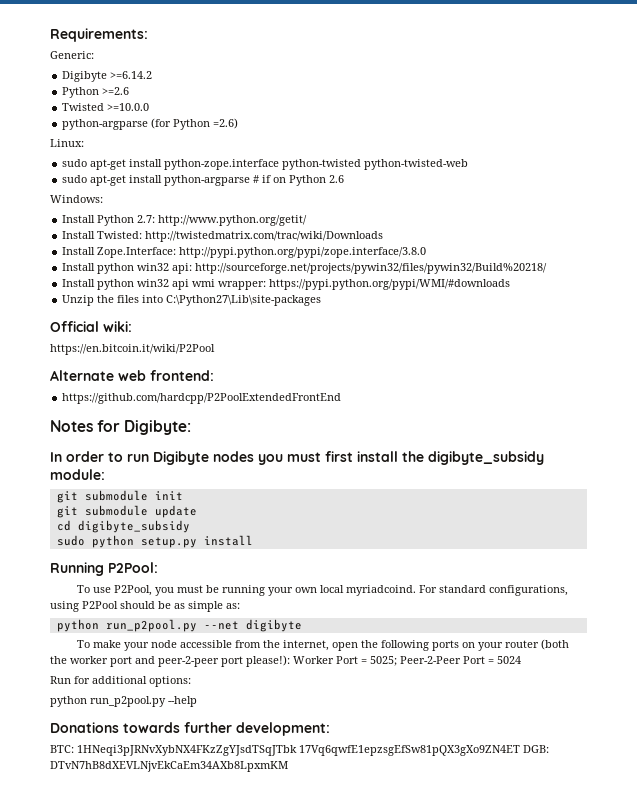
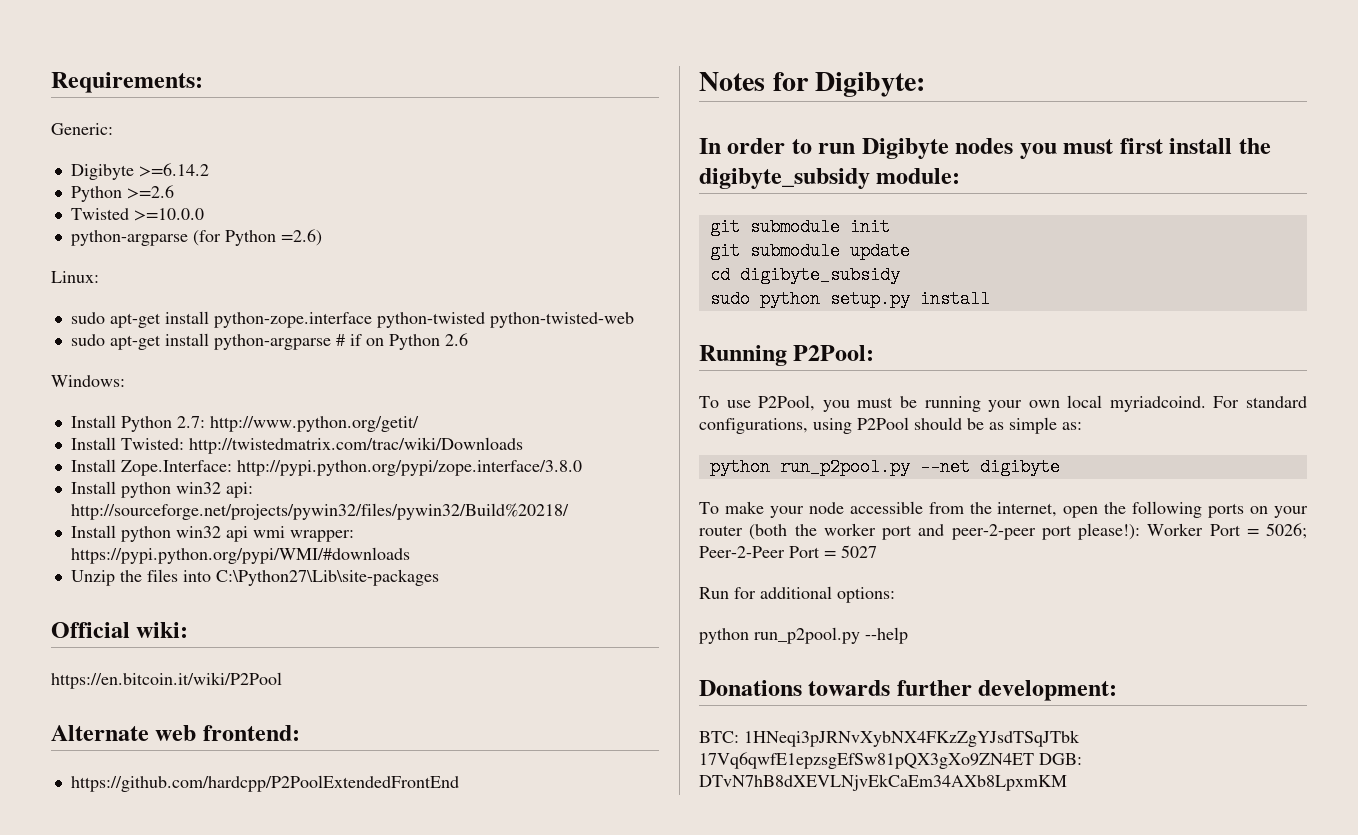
[370,656,397,666] 5025; -> [1266,523,1307,539] 5026;
[497,656,521,664] 5024 -> [841,545,877,558] 5027

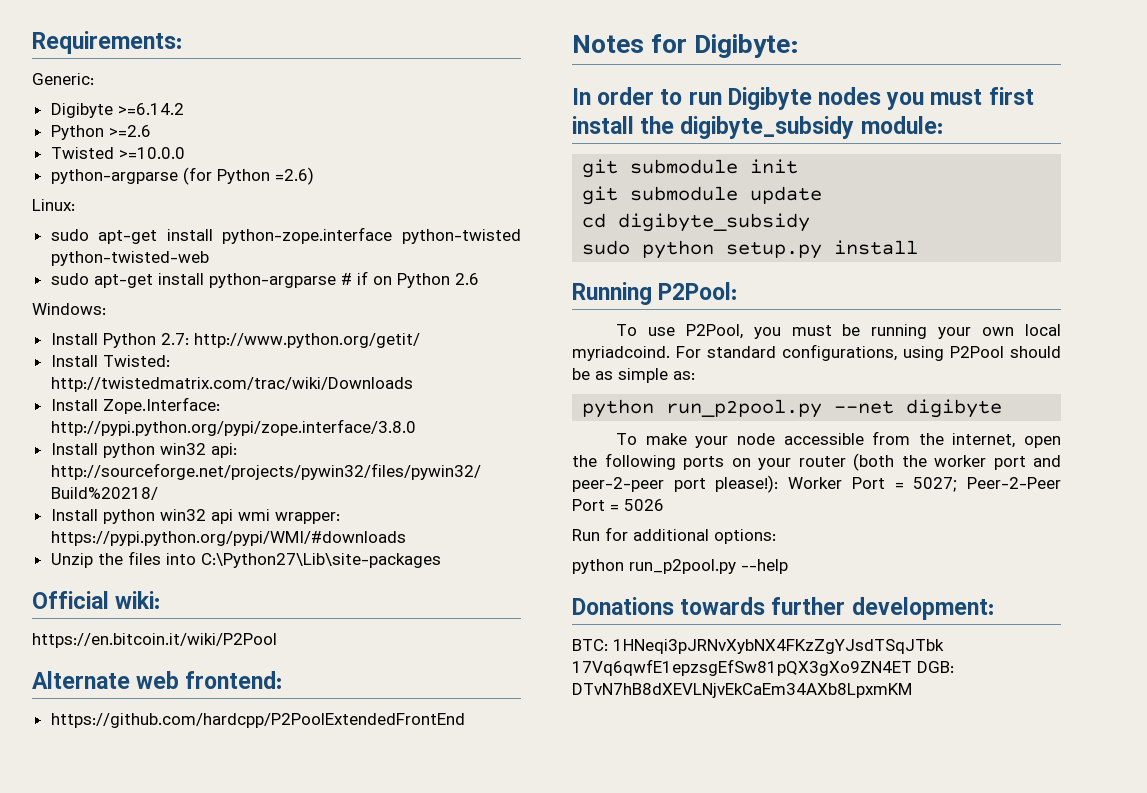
[1266,523,1307,539] 5026; -> [913,477,958,492] 5027;
[841,545,877,558] 5027 -> [624,499,664,511] 5026

